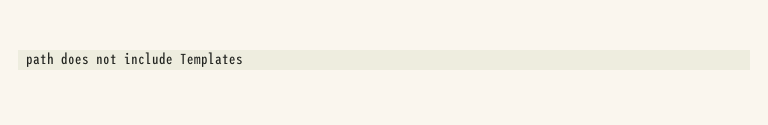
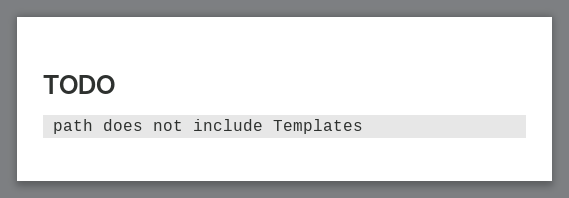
(26, 59) none -> [43,75,115,94] TODO //

